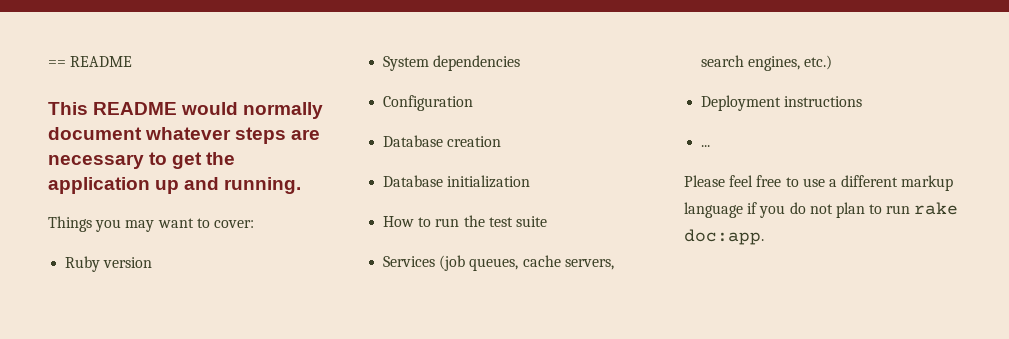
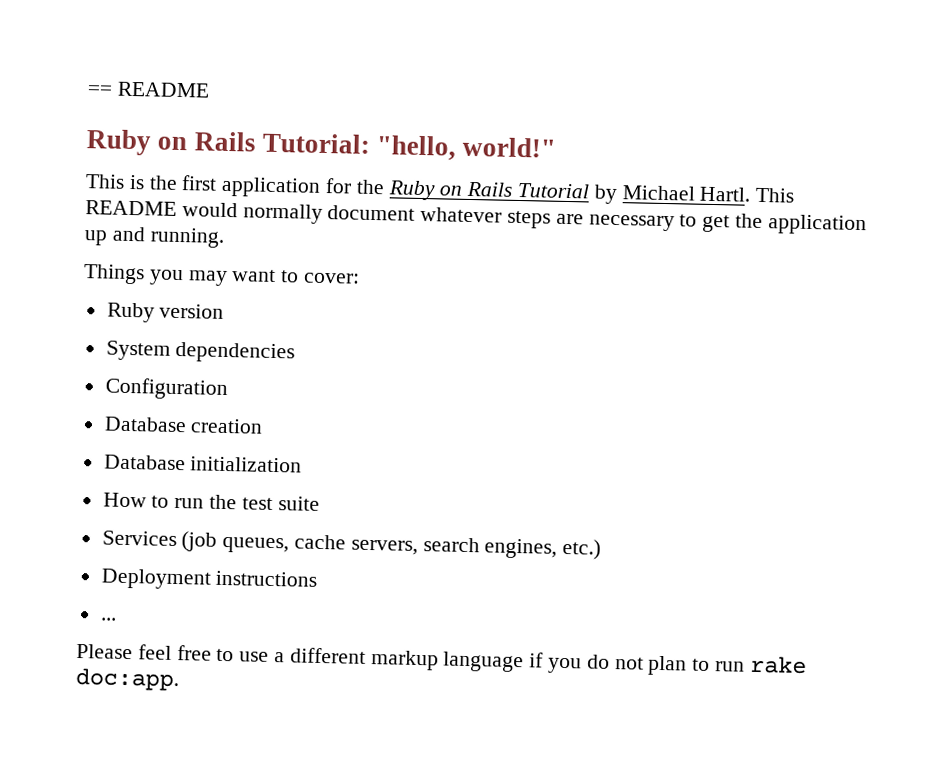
(133, 61) none -> [86,129,557,161] [85,174,752,205] Ruby on Rails Tutorial: "hello, world!" // This is the first application for the Ruby on Rails Tutorial by Michael Hartl.

